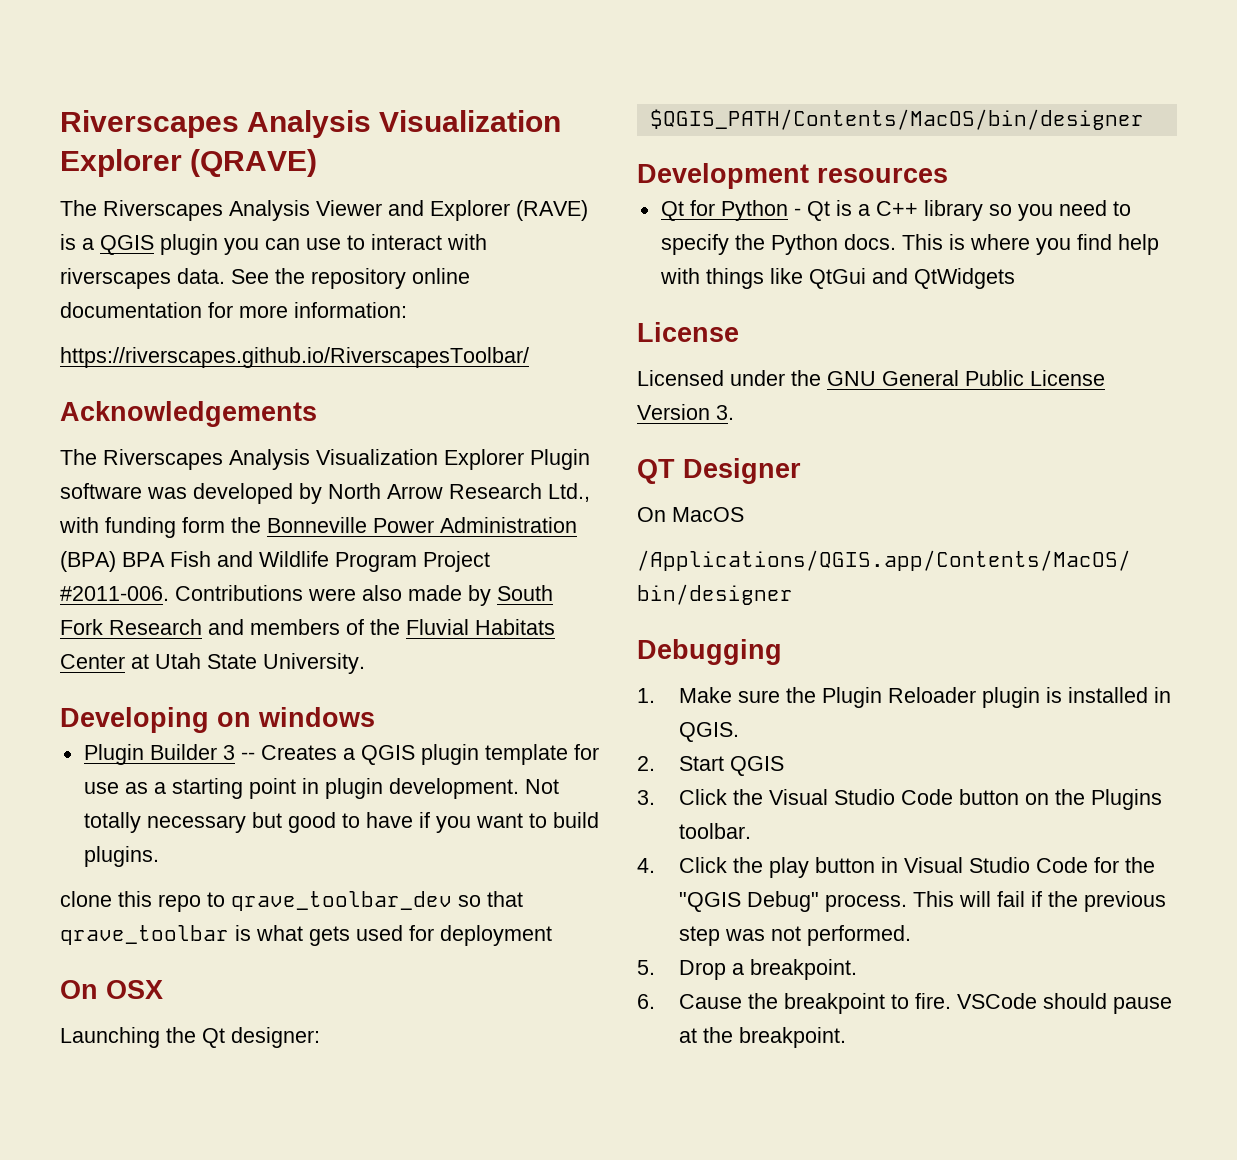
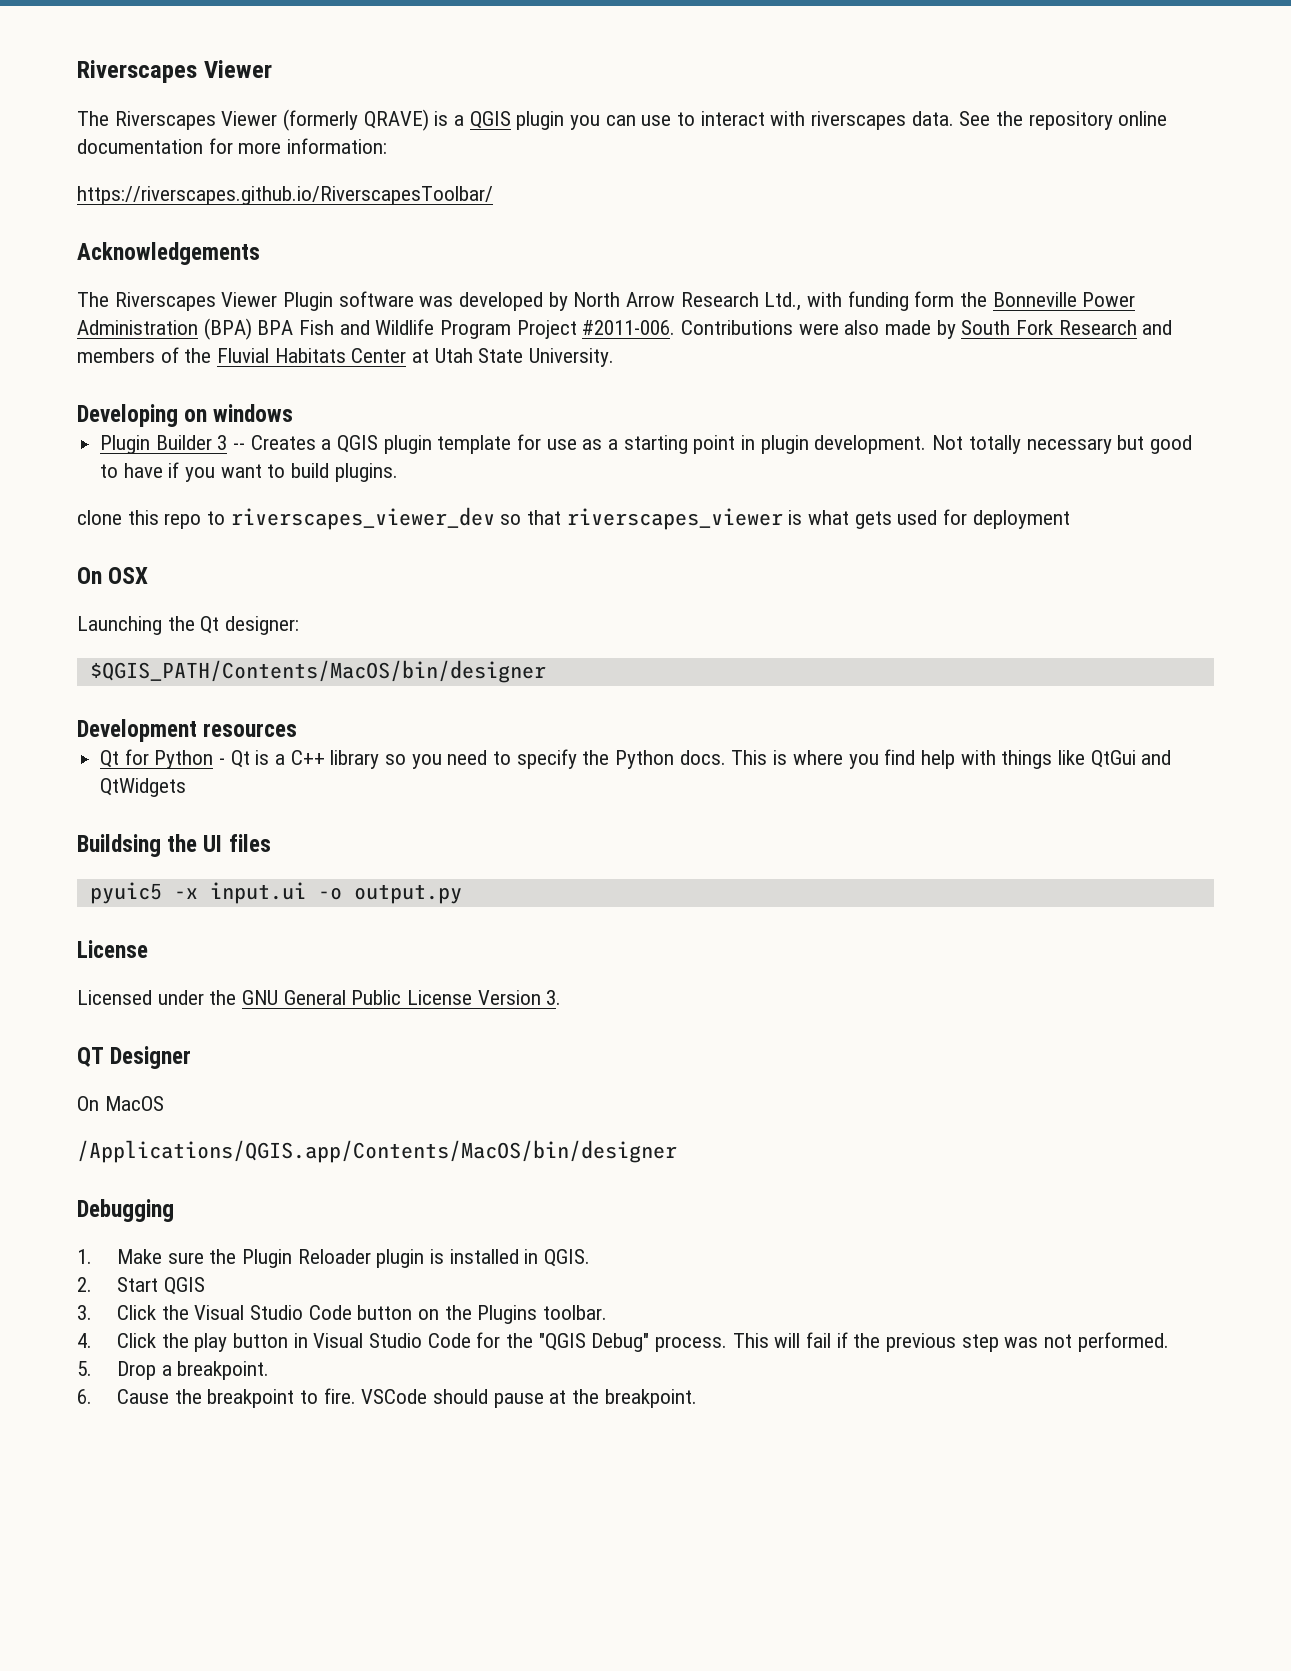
[60,110,562,138] [60,149,318,177] [60,200,588,221] Riverscapes Analysis Visualization Explorer (QRAVE) // The Riverscapes Analysis Viewer and Explorer (RAVE) -> [77,60,272,83] [77,109,429,131] Riverscapes Viewer // The Riverscapes Viewer (formerly QRAVE)
[229,449,524,470] Analysis Visualization Explorer -> [221,292,278,307] Viewer
[231,891,452,911] qrave_toolbar_dev -> [230,507,495,530] riverscapes_viewer_dev
[60,925,229,945] qrave_toolbar -> [566,508,783,530] riverscapes_viewer
(1015, 278) none -> [77,834,271,857] [89,882,462,904] // Buildsing the UI files // pyuic5 -x input.ui -o output.py

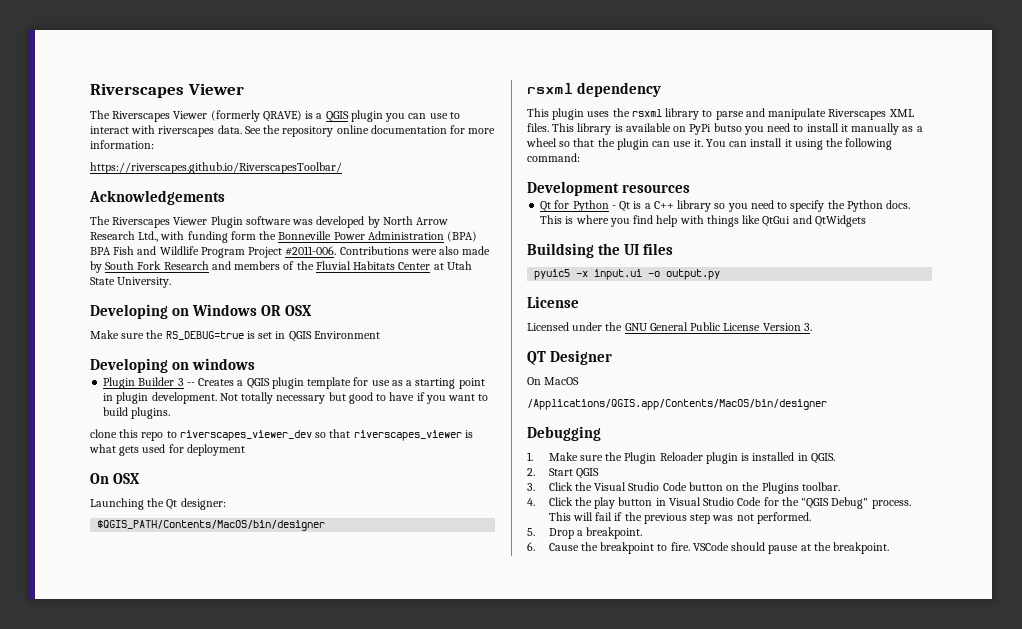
(615, 357) none -> [90,304,313,319] [90,330,380,342] // Developing on Windows OR OSX // Make sure the RS_DEBUG=true is set in QGIS Environment
(546, 671) none -> [527,82,662,97] [527,108,914,120] [527,123,923,135] [526,138,893,150] [527,153,580,162] // rsxml dependency // This plugin uses the rsxml library to parse and manipulate Riverscapes XML files. This library is available on PyPi butso you need to install it manually as a wheel so that the plugin can use it. You can install it using the following command:

